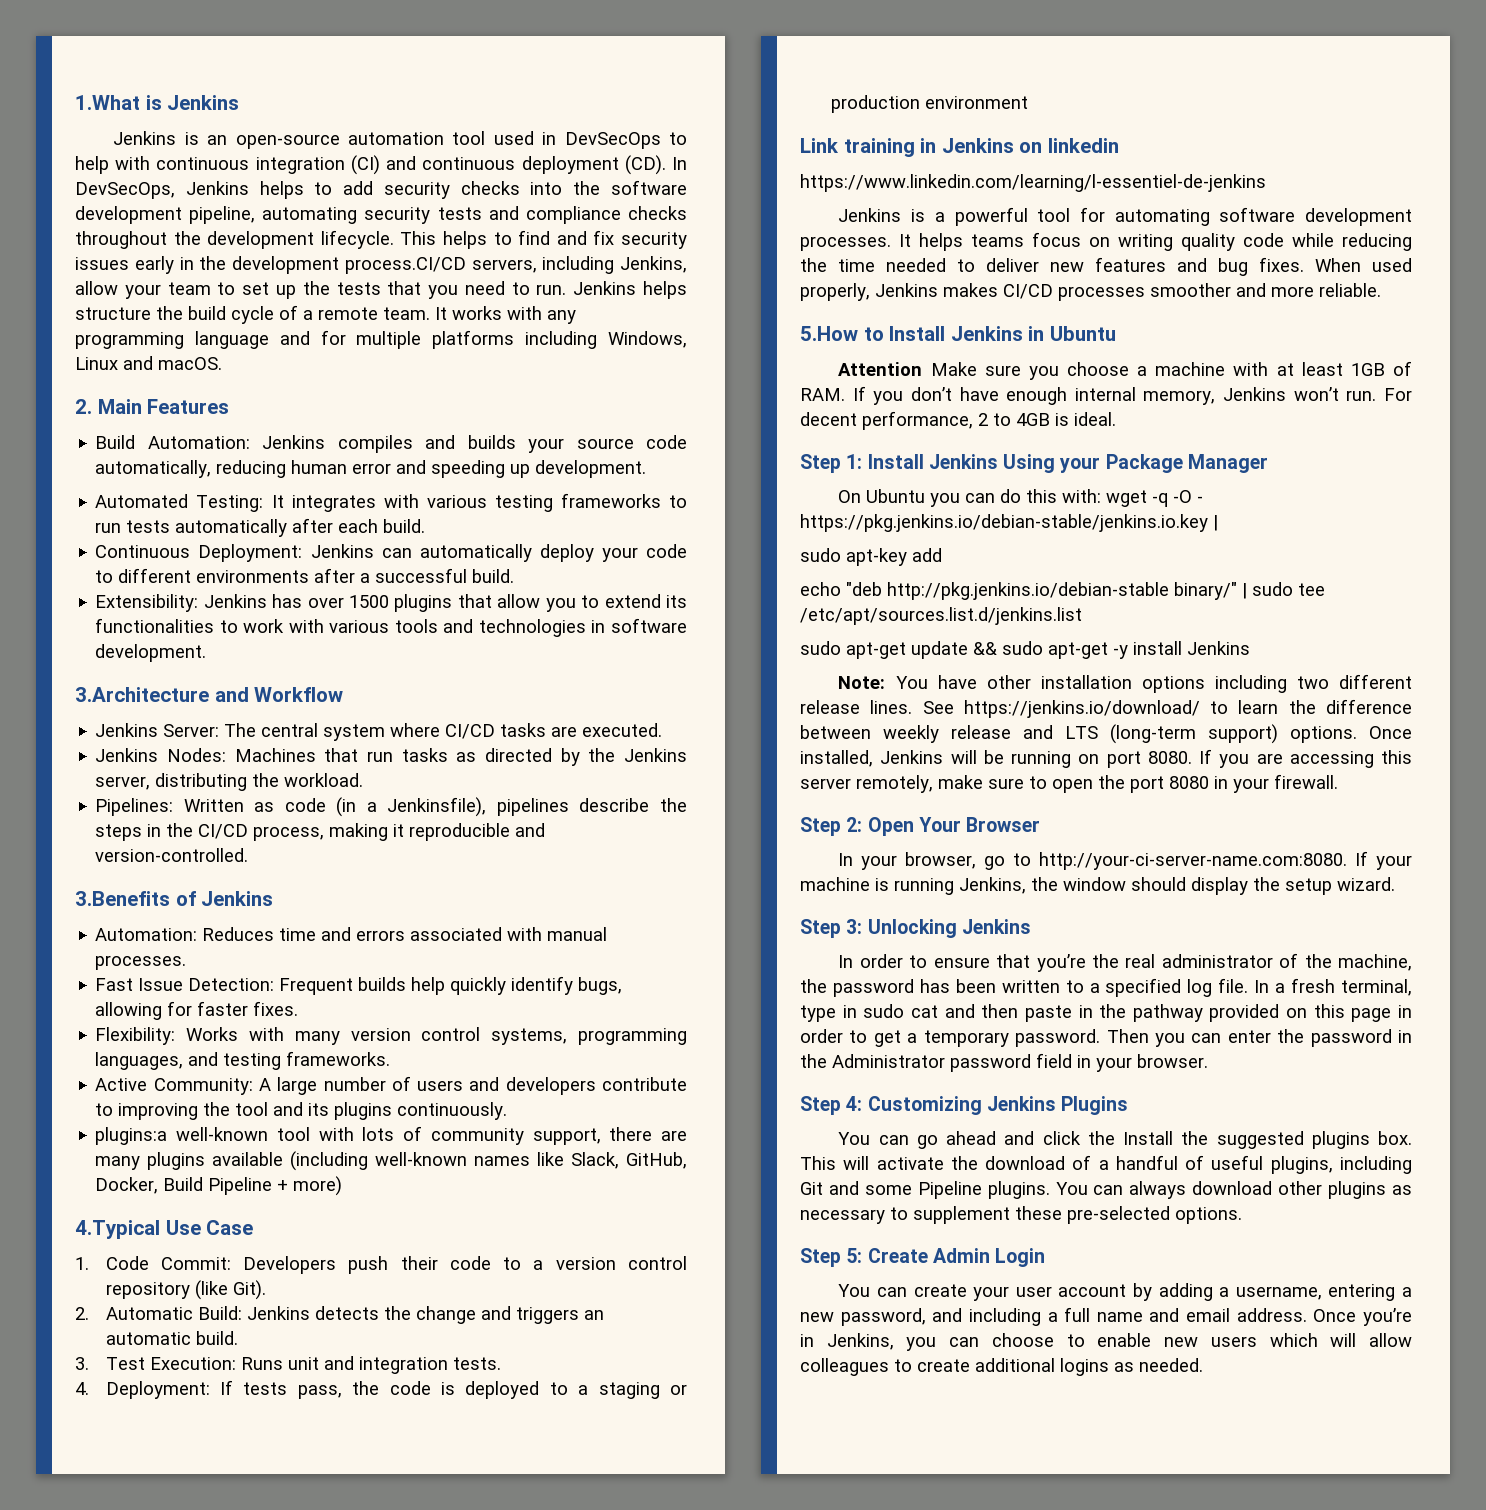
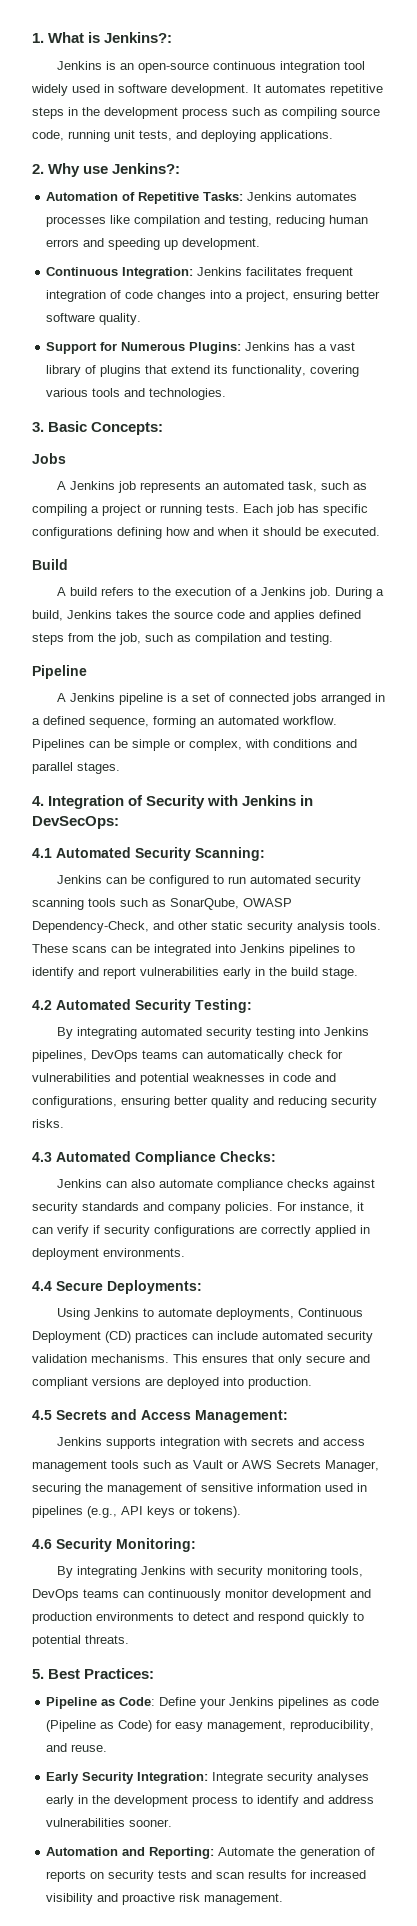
[75,95,240,110] 1.What is Jenkins -> [32,32,173,43] 1. What is Jenkins?:
[348,131,688,149] [75,155,687,175] [75,180,687,199] [75,206,687,224] [75,230,688,249] [75,256,687,274] [75,281,687,299] [75,305,576,324] [75,330,687,349] [75,356,222,370] [75,399,230,414] [95,435,687,453] [95,460,212,478] automation tool used in DevSecOps to help with continuous integration (CI) and continuous deployment (CD). In DevSecOps, Jenkins helps to add security checks into the software development pipeline, automating security tests and compliance checks throughout the development lifecycle. This helps to find and fix security issues early in the development process.CI/CD servers, including Jenkins, allow your team to set up the tests that you need to run. Jenkins helps structure the build cycle of a remote team. It works with any programming language and for multiple platforms including Windows, Linux and macOS. // 2. Main Features // Build Automation: Jenkins compiles and builds your source code automatically, -> [212,61,365,73] [31,84,383,96] [32,107,380,119] [32,130,333,142] [32,163,181,177] [46,192,358,204] [46,215,273,227] continuous integration tool widely used in software development. It automates repetitive steps in the development process such as compiling source code, running unit tests, and deploying applications. // 2. Why use Jenkins?: // Automation of Repetitive Tasks: Jenkins automates processes like compilation and testing,
[352,463,392,474] error -> [46,239,80,247] errors
[95,493,687,512] [95,518,426,537] [95,544,687,562] [95,568,515,583] [95,594,687,612] [95,618,687,637] [95,644,207,662] [75,687,344,702] [95,723,663,741] [95,748,687,766] [95,773,364,791] [95,797,687,817] [95,823,546,841] [95,848,249,862] [75,891,274,906] [95,927,608,941] [95,955,187,970] [95,976,623,995] [95,1001,299,1020] [95,1027,687,1045] [95,1051,391,1070] [95,1076,687,1095] [95,1102,508,1120] [95,1126,687,1145] [95,1151,687,1171] [95,1176,343,1196] [75,1220,254,1239] [75,1256,687,1274] [105,1280,266,1300] [75,1306,604,1324] [105,1331,238,1345] [75,1356,501,1374] [75,1380,687,1399] [830,95,1028,113] [800,138,1119,157] [800,174,1266,192] [838,207,1412,226] [800,232,1412,251] [800,257,1412,276] [800,283,1381,301] [800,326,1116,341] [838,361,1412,380] [800,386,1412,405] [800,411,1116,430] [800,454,1268,473] [838,489,1204,507] [800,514,1218,532] [800,548,942,566] [800,582,1325,600] [800,607,1082,625] [800,641,1250,659] [838,674,1412,693] [800,699,1412,718] [800,724,1412,744] [800,749,1412,768] [800,774,1338,793] [800,817,1041,836] [838,851,1412,870] [800,877,1395,895] [800,919,1031,938] [838,953,1412,972] [800,978,1412,997] [800,1004,1412,1022] [800,1029,1412,1047] [800,1053,1208,1072] [800,1096,1129,1115] [838,1131,1412,1149] [800,1155,1412,1174] [800,1181,1412,1199] [800,1206,1242,1224] [800,1248,1046,1267] [838,1283,1412,1301] [800,1307,1412,1326] [800,1333,1412,1351] [800,1358,1203,1376] Automated Testing: It integrates with various testing frameworks to run tests automatically after each build. // Continuous Deployment: Jenkins can automatically deploy your code to different environments after a successful build. // Extensibility: Jenkins has over 1500 plugins that allow you to extend its functionalities to work with various tools and technologies in software development. // 3.Architecture and Workflow // Jenkins Server: The central system where CI/CD tasks are executed. // Jenkins Nodes: Machines that run tasks as directed by the Jenkins server, distributing the workload. // Pipelines: Written as code (in a Jenkinsfile), pipelines describe the steps in the CI/CD process, making it reproducible and version-controlled. // 3.Benefits of Jenkins // Automation: Reduces time and errors associated with manual processes. // Fast Issue Detection: Frequent builds help quickly identify bugs, allowing for faster fixes. // Flexibility: Works with many version control systems, programming languages, and testing frameworks. // Active Community: A large number of users and developers contribute to improving the tool and its plugins continuously. // plugins:a well-known tool with lots of community support, there are many plugins available (including well-known names like Slack, GitHub, Docker, Build Pipeline + more) // 4.Typical Use Case // 1. Code Commit: Developers push their code to a version control repository (like Git). // 2. Automatic Build: Jenkins detects the change and triggers an automatic build. // 3. Test Execution: Runs unit and integration tests. // 4. Deployment: If tests pass, the code is deployed to a staging or production environment // Link training in Jenkins on linkedin // https://www.linkedin.com/learning/l-essentiel-de-jenkins // Jenkins is a powerful tool for automating software development processes. It helps teams focus on writing quality code while reducing the time needed to deliver new features and bug fixes. When used properly, Jenkins makes CI/CD processes smoother and more reliable. // 5.How to Install Jenkins in Ubuntu // Attention Make sure you choose a machine with at least 1GB of RAM. If you don’t have enough internal memory, Jenkins won’t run. For decent performance, 2 to 4GB is ideal. // Step 1: Install Jenkins Using your Package Manager // On Ubuntu you can do this with: wget -q -O - https://pkg.jenkins.io/debian-stable/jenkins.io.key | // sudo apt-key add // echo "deb http://pkg.jenkins.io/debian-stable binary/" | sudo tee /etc/apt/sources.list.d/jenkins.list // sudo apt-get update && sudo apt-get -y install Jenkins // Note: You have other installation options including two different release lines. See https://jenkins.io/download/ to learn the difference between weekly release and LTS (long-term support) options. Once installed, Jenkins will be running on port 8080. If you are accessing this server remotely, make sure to open the port 8080 in your firewall. // Step 2: Open Your Browser // In your browser, go to http://your-ci-server-name.com:8080. If your machine is running Jenkins, the window should display the setup wizard. // Step 3: Unlocking Jenkins // In order to ensure that you’re the real administrator of the machine, the password has been written to a specified log file. In a fresh terminal, type in sudo cat and then paste in the pathway provided on this page in order to get a temporary password. Then you can enter the password in the Administrator password field in your browser. // Step 4: Customizing Jenkins Plugins // You can go ahead and click the Install the suggested plugins box. This will activate the download of a handful of useful plugins, including Git and some Pipeline plugins. You can always download other plugins as necessary to supplement these pre-selected options. // Step 5: Create Admin Login // You can create your user account by adding a username, entering a new password, and including a full name and email address. Once you’re in Jenkins, you can choose to enable new users which will allow colleagues to create additional logins as needed. -> [46,267,354,279] [46,290,381,302] [46,313,142,325] [46,342,356,354] [46,365,360,377] [46,388,227,400] [32,421,164,435] [32,453,66,464] [56,481,367,493] [32,504,368,516] [32,527,380,539] [32,559,68,570] [56,587,384,599] [32,610,361,622] [32,633,333,645] [32,665,87,679] [56,693,385,705] [32,716,337,728] [32,739,357,751] [32,762,120,774] [32,795,314,809] [32,816,119,829] [32,847,265,861] [56,875,361,887] [32,898,292,910] [32,921,381,933] [32,944,355,956] [32,967,358,979] [32,999,252,1013] [56,1027,369,1039] [32,1050,343,1062] [32,1073,336,1085] [32,1096,377,1108] [32,1119,64,1128] [32,1151,276,1165] [56,1179,375,1191] [32,1202,364,1214] [32,1225,370,1237] [32,1248,185,1260] [32,1280,202,1294] [56,1308,363,1320] [32,1331,373,1343] [32,1354,370,1366] [32,1377,312,1389] [32,1409,288,1423] [56,1437,365,1449] [32,1460,379,1472] [32,1483,367,1495] [32,1506,241,1518] [32,1538,196,1552] [56,1566,363,1578] [32,1589,371,1601] [32,1612,364,1624] [32,1635,129,1647] [32,1668,155,1679] [46,1697,380,1709] [46,1720,375,1732] [46,1743,108,1752] [46,1772,370,1784] [46,1795,375,1807] [46,1818,173,1827] [46,1847,376,1859] [46,1870,367,1882] [46,1893,284,1905] Continuous Integration: Jenkins facilitates frequent integration of code changes into a project, ensuring better software quality. // Support for Numerous Plugins: Jenkins has a vast library of plugins that extend its functionality, covering various tools and technologies. // 3. Basic Concepts: // Jobs // A Jenkins job represents an automated task, such as compiling a project or running tests. Each job has specific configurations defining how and when it should be executed. // Build // A build refers to the execution of a Jenkins job. During a build, Jenkins takes the source code and applies defined steps from the job, such as compilation and testing. // Pipeline // A Jenkins pipeline is a set of connected jobs arranged in a defined sequence, forming an automated workflow. Pipelines can be simple or complex, with conditions and parallel stages. // 4. Integration of Security with Jenkins in DevSecOps: // 4.1 Automated Security Scanning: // Jenkins can be configured to run automated security scanning tools such as SonarQube, OWASP Dependency-Check, and other static security analysis tools. These scans can be integrated into Jenkins pipelines to identify and report vulnerabilities early in the build stage. // 4.2 Automated Security Testing: // By integrating automated security testing into Jenkins pipelines, DevOps teams can automatically check for vulnerabilities and potential weaknesses in code and configurations, ensuring better quality and reducing security risks. // 4.3 Automated Compliance Checks: // Jenkins can also automate compliance checks against security standards and company policies. For instance, it can verify if security configurations are correctly applied in deployment environments. // 4.4 Secure Deployments: // Using Jenkins to automate deployments, Continuous Deployment (CD) practices can include automated security validation mechanisms. This ensures that only secure and compliant versions are deployed into production. // 4.5 Secrets and Access Management: // Jenkins supports integration with secrets and access management tools such as Vault or AWS Secrets Manager, securing the management of sensitive information used in pipelines (e.g., API keys or tokens). // 4.6 Security Monitoring: // By integrating Jenkins with security monitoring tools, DevOps teams can continuously monitor development and production environments to detect and respond quickly to potential threats. // 5. Best Practices: // Pipeline as Code: Define your Jenkins pipelines as code (Pipeline as Code) for easy management, reproducibility, and reuse. // Early Security Integration: Integrate security analyses early in the development process to identify and address vulnerabilities sooner. // Automation and Reporting: Automate the generation of reports on security tests and scan results for increased visibility and proactive risk management.

